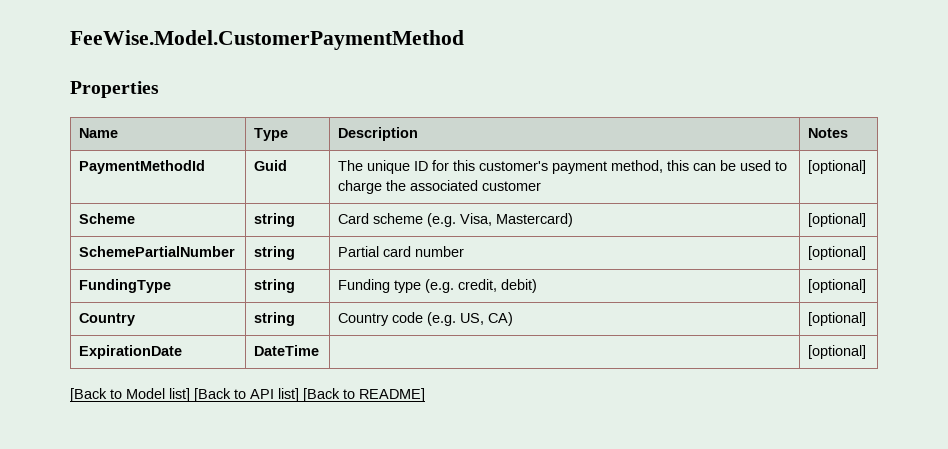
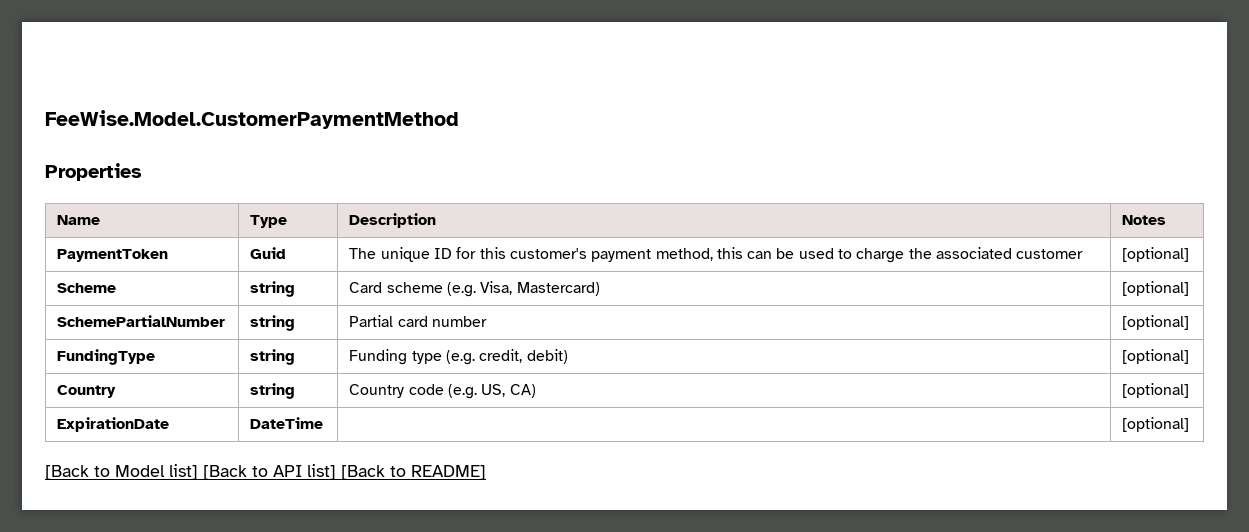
[79,160,206,174] PaymentMethodId -> [57,249,169,262] PaymentToken

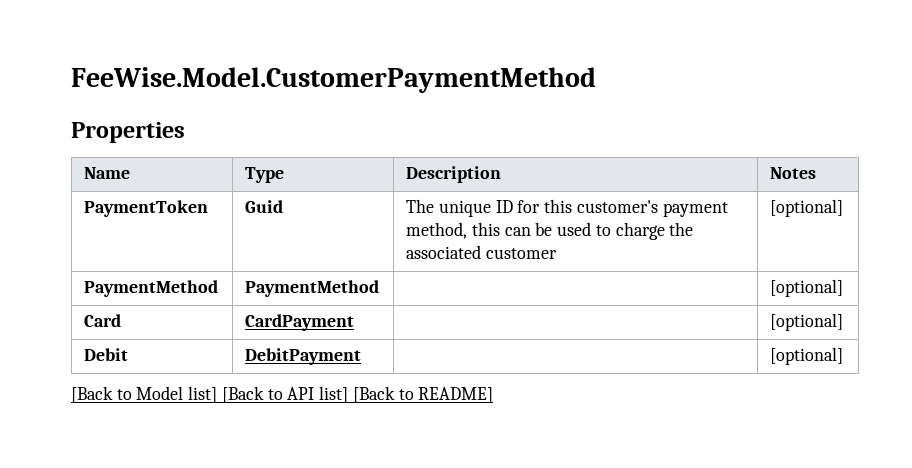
[57,283,117,293] [250,281,296,297] [349,281,600,297] [1122,281,1190,296] [57,315,226,327] [250,315,296,331] [349,315,487,327] [1122,315,1190,330] [57,349,156,365] [250,349,296,365] [349,349,568,365] [1122,349,1190,364] [57,385,117,398] [250,383,296,399] [349,384,536,399] [1122,383,1190,398] [57,417,170,432] [250,417,324,429] Scheme | string | Card scheme (e.g. Visa, Mastercard) | [optional] // SchemePartialNumber | string | Partial card number | [optional] // FundingType | string | Funding type (e.g. credit, debit) | [optional] // Country | string | Country code (e.g. US, CA) | [optional] // ExpirationDate | DateTime -> [84,280,219,297] [245,280,380,297] [770,279,844,297] [84,314,122,327] [245,314,355,331] [770,313,844,331] [84,348,129,361] [245,348,362,365] PaymentMethod | PaymentMethod | | [optional] // Card | CardPayment | | [optional] // Debit | DebitPayment

